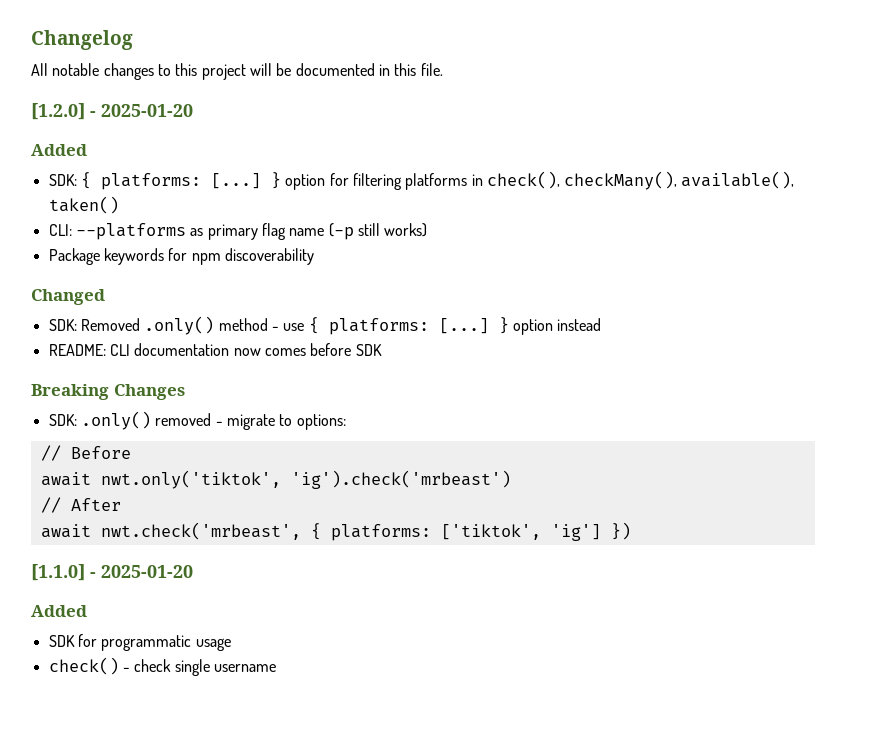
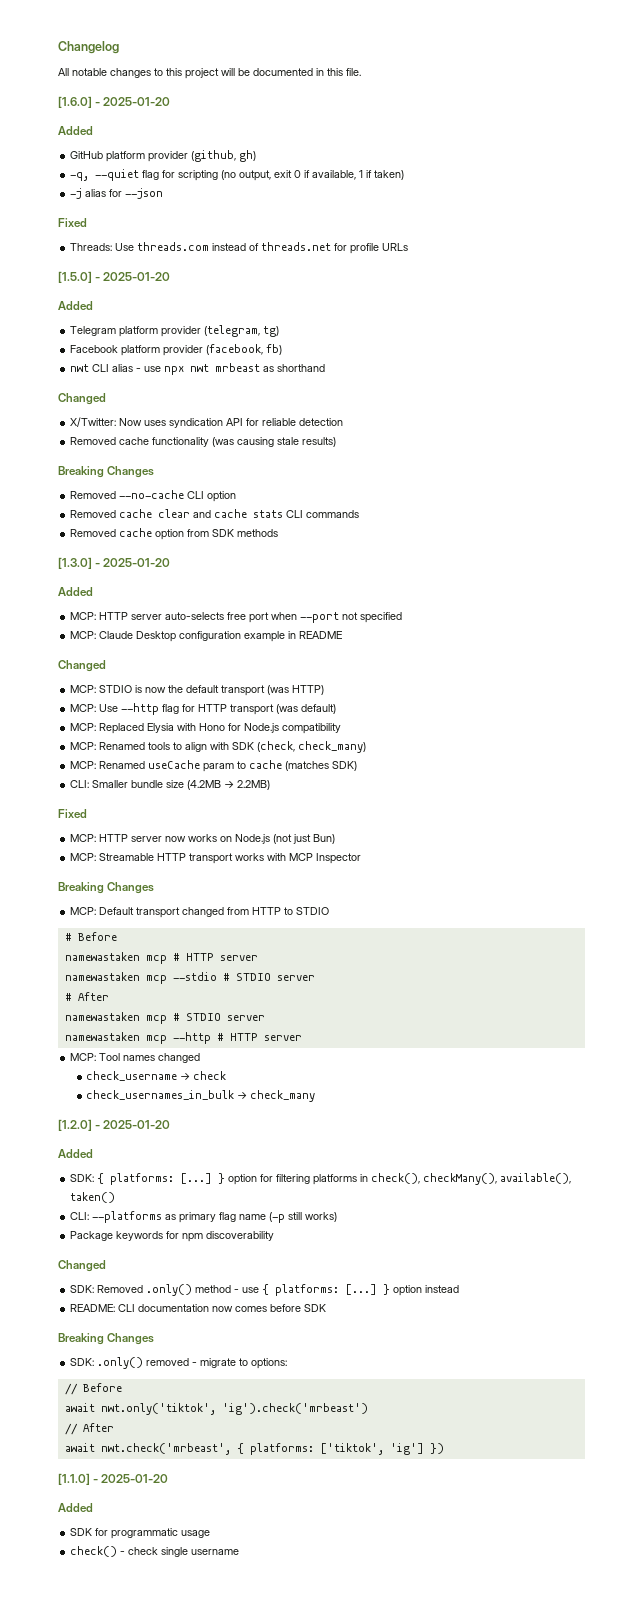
(443, 69) none -> [58,96,171,108] [58,126,93,135] [70,150,257,162] [70,169,405,181] [70,188,164,199] [58,218,87,227] [70,242,409,254] [58,271,171,283] [58,301,93,310] [70,325,280,337] [70,344,283,356] [70,363,326,375] [58,393,106,405] [70,417,344,428] [70,437,337,447] [58,466,155,478] [70,490,237,502] [70,509,360,518] [70,528,279,540] [58,557,171,569] [58,587,93,596] [70,612,403,623] [70,631,343,642] [58,660,106,672] [70,685,325,696] [70,703,337,715] [70,723,342,734] [70,741,367,753] [70,760,358,772] [70,780,271,790] [58,809,87,818] [70,834,336,844] [70,853,362,864] [58,882,155,894] [70,907,330,918] [64,932,117,941] [64,952,258,964] [64,972,315,984] [64,992,109,1001] [64,1012,265,1024] [64,1032,302,1044] [70,1053,201,1063] [86,1071,227,1081] [86,1090,316,1102] // [1.6.0] - 2025-01-20 // Added // GitHub platform provider (github, gh) // -q, --quiet flag for scripting (no output, exit 0 if available, 1 if taken) // -j alias for --json // Fixed // Threads: Use threads.com instead of threads.net for profile URLs // [1.5.0] - 2025-01-20 // Added // Telegram platform provider (telegram, tg) // Facebook platform provider (facebook, fb) // nwt CLI alias - use npx nwt mrbeast as shorthand // Changed // X/Twitter: Now uses syndication API for reliable detection // Removed cache functionality (was causing stale results) // Breaking Changes // Removed --no-cache CLI option // Removed cache clear and cache stats CLI commands // Removed cache option from SDK methods // [1.3.0] - 2025-01-20 // Added // MCP: HTTP server auto-selects free port when --port not specified // MCP: Claude Desktop configuration example in README // Changed // MCP: STDIO is now the default transport (was HTTP) // MCP: Use --http flag for HTTP transport (was default) // MCP: Replaced Elysia with Hono for Node.js compatibility // MCP: Renamed tools to align with SDK (check, check_many) // MCP: Renamed useCache param to cache (matches SDK) // CLI: Smaller bundle size (4.2MB → 2.2MB) // Fixed // MCP: HTTP server now works on Node.js (not just Bun) // MCP: Streamable HTTP transport works with MCP Inspector // Breaking Changes // MCP: Default transport changed from HTTP to STDIO // # Before // namewastaken mcp # HTTP server // namewastaken mcp --stdio # STDIO server // # After // namewastaken mcp # STDIO server // namewastaken mcp --http # HTTP server // MCP: Tool names changed // check_username → check // check_usernames_in_bulk → check_many

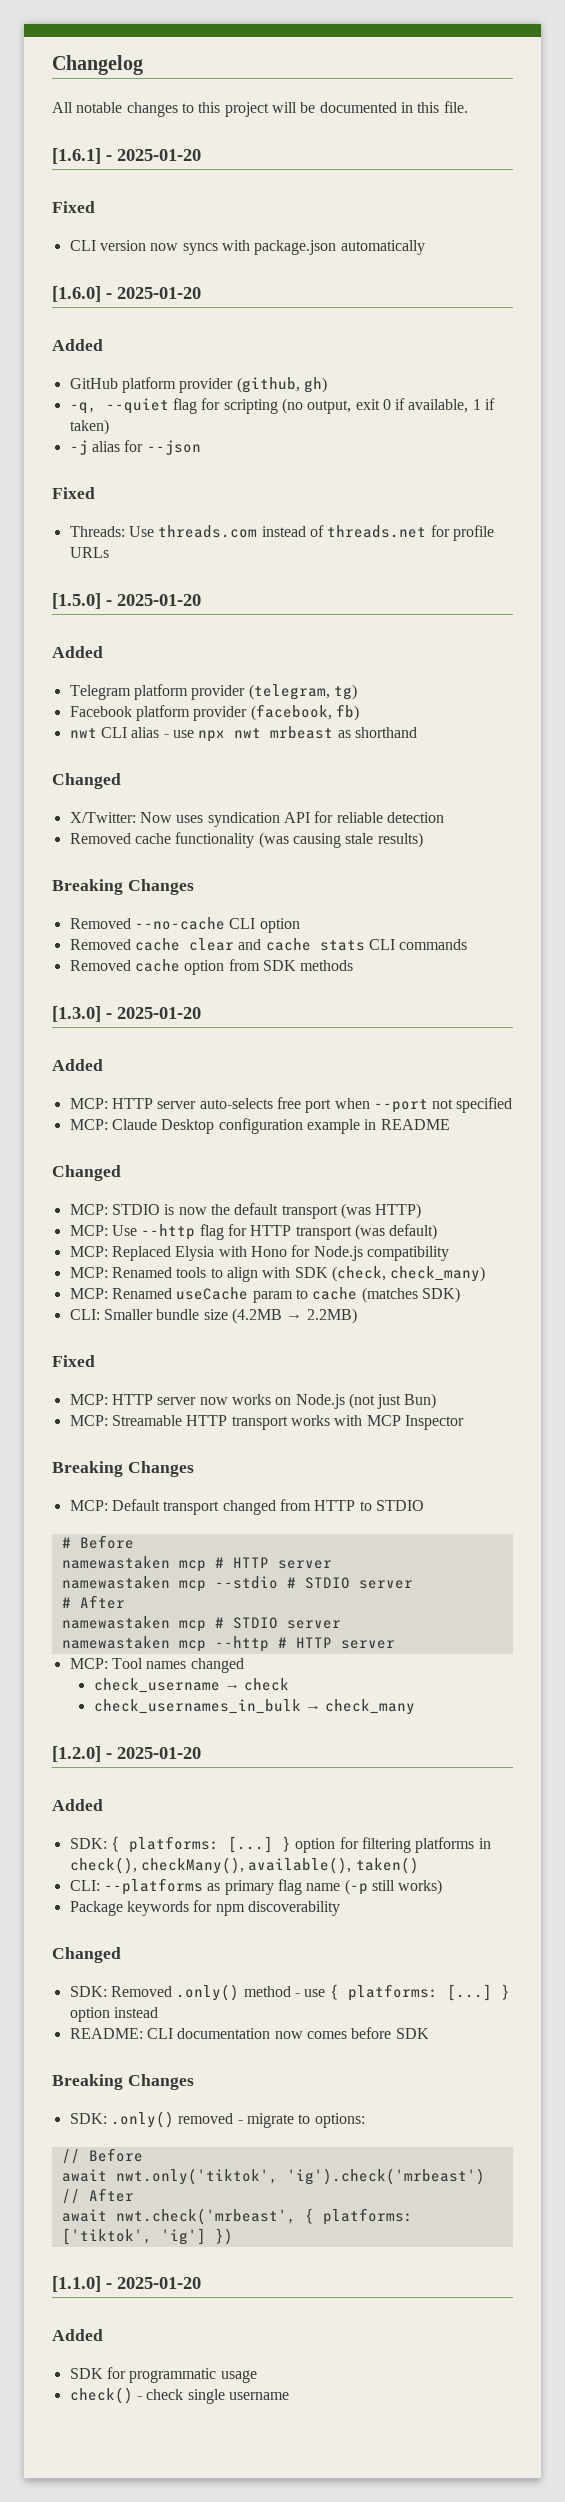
(361, 72) none -> [52,148,201,164] [52,201,95,213] [69,240,425,255] // [1.6.1] - 2025-01-20 // Fixed // CLI version now syncs with package.json automatically

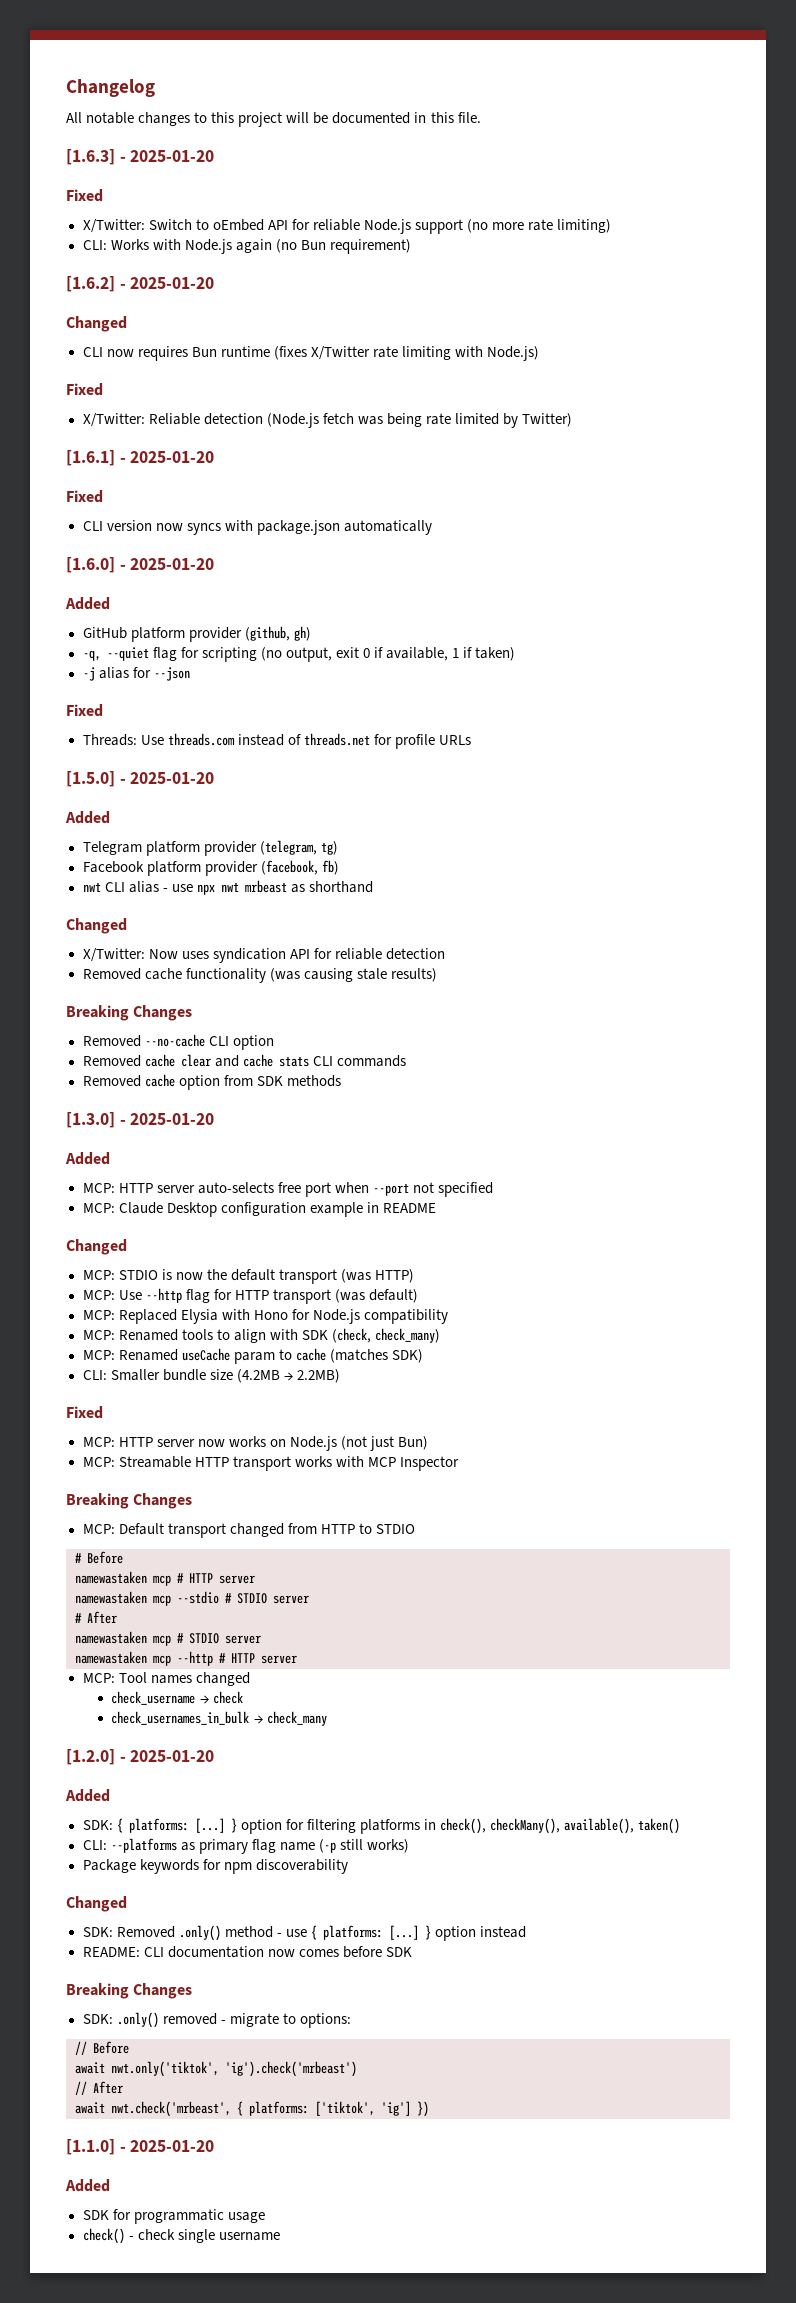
(468, 107) none -> [66,149,215,165] [66,189,103,202] [82,219,612,234] [82,239,411,254] [66,276,215,292] [66,316,127,332] [82,346,539,361] [66,383,103,396] [82,413,573,428] // [1.6.3] - 2025-01-20 // Fixed // X/Twitter: Switch to oEmbed API for reliable Node.js support (no more rate limiting) // CLI: Works with Node.js again (no Bun requirement) // [1.6.2] - 2025-01-20 // Changed // CLI now requires Bun runtime (fixes X/Twitter rate limiting with Node.js) // Fixed // X/Twitter: Reliable detection (Node.js fetch was being rate limited by Twitter)

